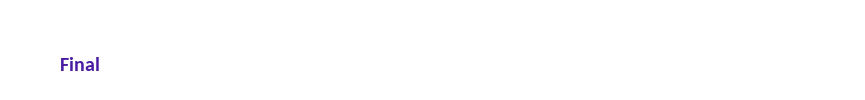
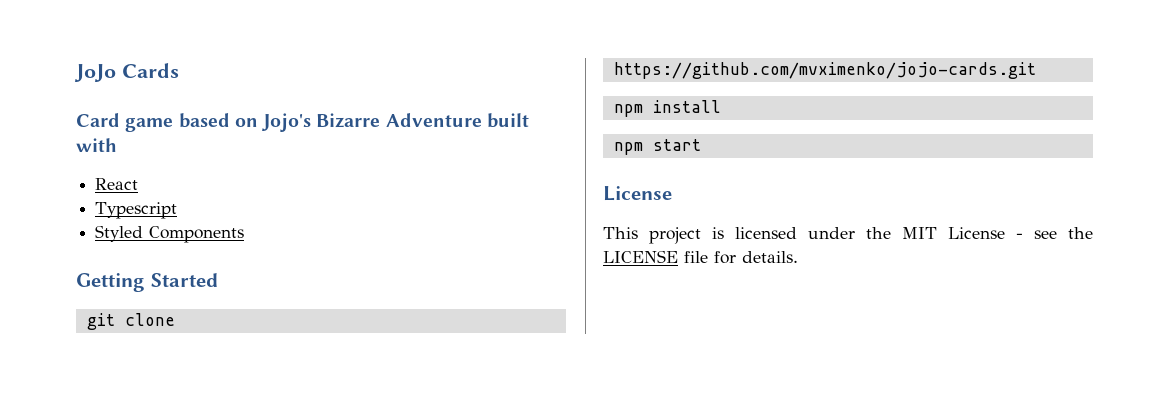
[60,57,100,71] Final -> [74,63,179,82] [76,113,529,132] [76,138,117,152] [95,178,139,190] [95,202,178,219] [95,225,245,243] [76,273,218,292] [86,313,175,330] [613,62,1036,79] [613,100,721,117] [613,139,701,155] [603,186,672,201] [603,227,1093,244] [603,250,798,264] JoJo Cards // Card game based on Jojo's Bizarre Adventure built with // React // Typescript // Styled Components // Getting Started // git clone https://github.com/mvximenko/jojo-cards.git // npm install // npm start // License // This project is licensed under the MIT License - see the LICENSE file for details.

